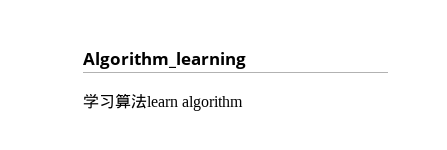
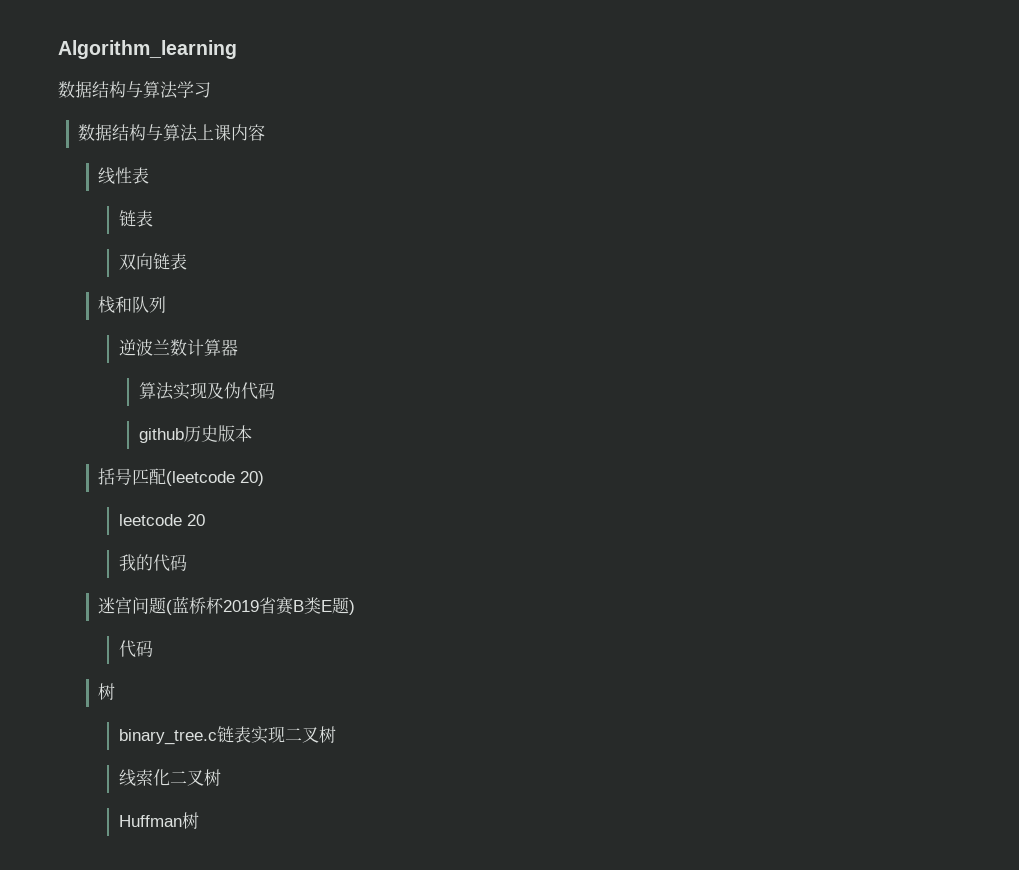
[83,93,244,111] 学习算法learn algorithm -> [58,81,211,99] [78,124,266,142] [98,167,150,185] [118,210,153,227] [118,253,187,270] [98,296,167,313] [118,339,238,356] [138,382,275,400] [138,425,252,443] [98,468,265,486] [118,514,205,526] [118,554,187,572] [98,596,356,615] [118,640,153,658] [98,683,116,700] [118,726,336,745] [118,769,221,787] [118,812,199,829] 数据结构与算法学习 // 数据结构与算法上课内容 // 线性表 // 链表 // 双向链表 // 栈和队列 // 逆波兰数计算器 // 算法实现及伪代码 // github历史版本 // 括号匹配(leetcode 20) // leetcode 20 // 我的代码 // 迷宫问题(蓝桥杯2019省赛B类E题) // 代码 // 树 // binary_tree.c链表实现二叉树 // 线索化二叉树 // Huffman树

